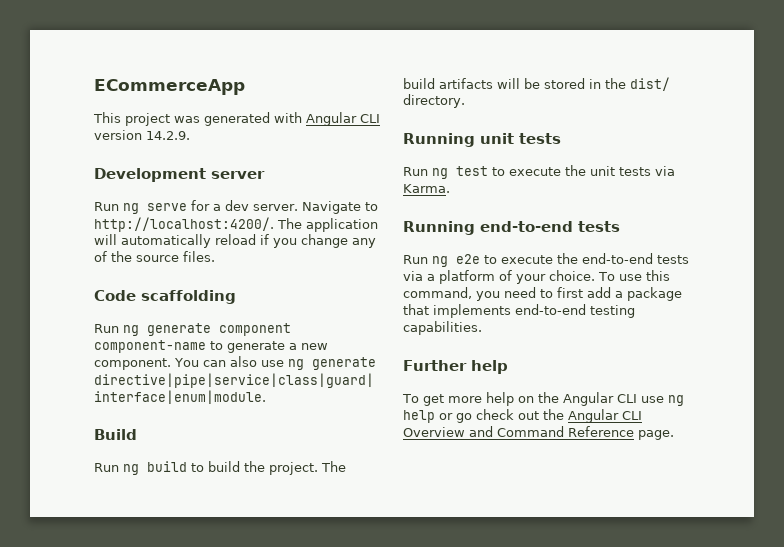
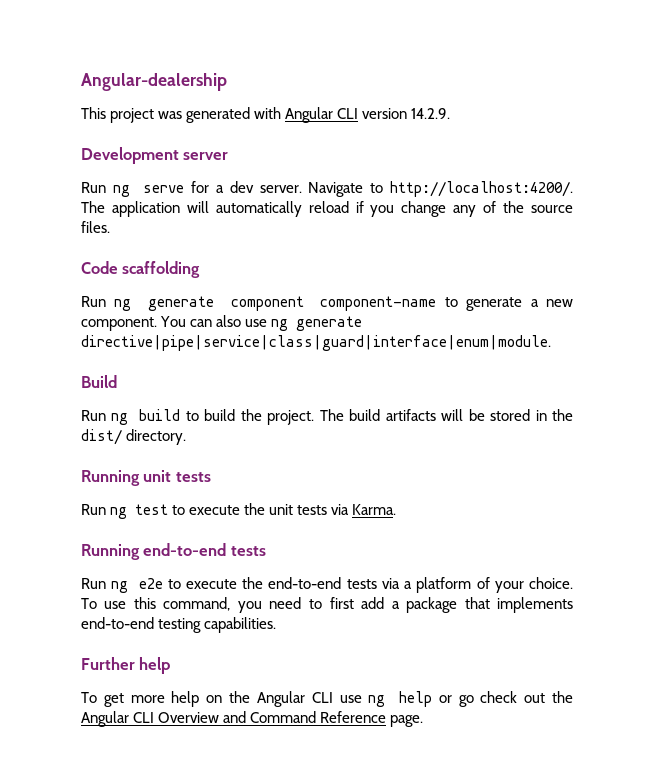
[94,79,245,95] ECommerceApp -> [81,73,227,91] Angular-dealership

